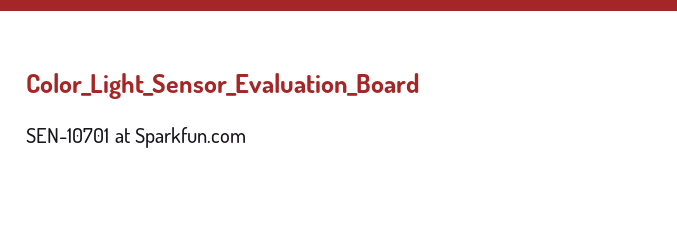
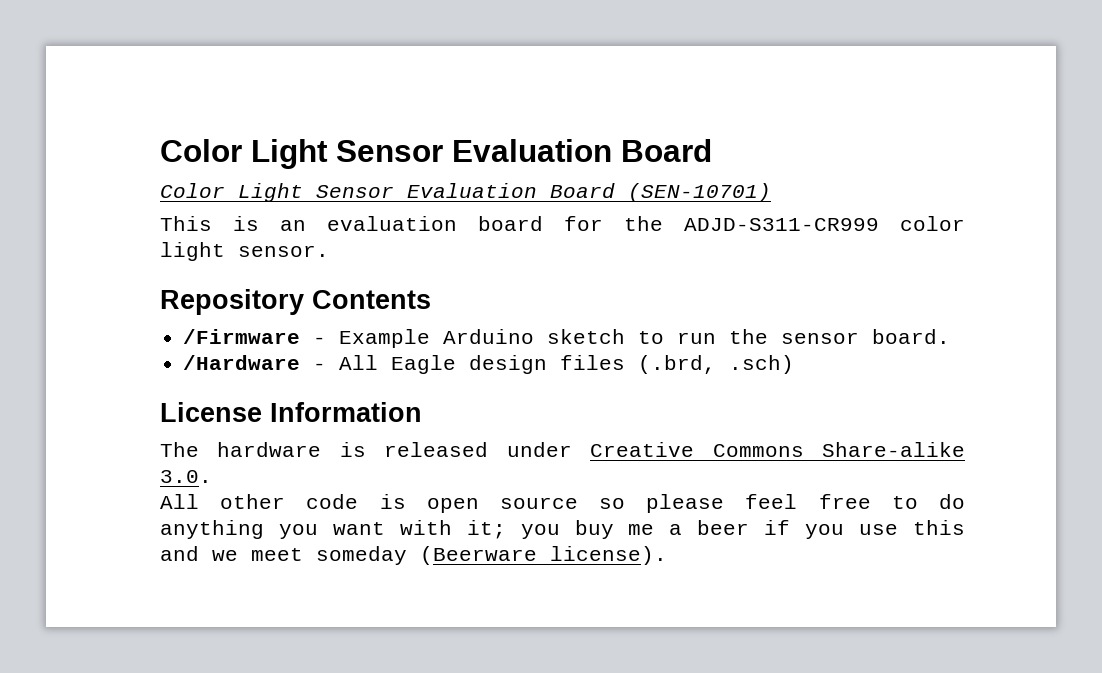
[26,73,420,99] [26,127,247,148] Color_Light_Sensor_Evaluation_Board // SEN-10701 at Sparkfun.com -> [160,139,712,169] [160,183,771,202] [160,216,965,231] [160,242,329,261] [160,289,431,315] [183,329,951,348] [183,355,795,374] [160,402,422,422] [160,442,966,457] [160,470,212,483] [160,494,965,513] [160,520,965,539] [160,546,667,565] Color Light Sensor Evaluation Board // Color Light Sensor Evaluation Board (SEN-10701) // This is an evaluation board for the ADJD-S311-CR999 color light sensor. // Repository Contents // /Firmware - Example Arduino sketch to run the sensor board. // /Hardware - All Eagle design files (.brd, .sch) // License Information // The hardware is released under Creative Commons Share-alike 3.0. // All other code is open source so please feel free to do anything you want with it; you buy me a beer if you use this and we meet someday (Beerware license).

